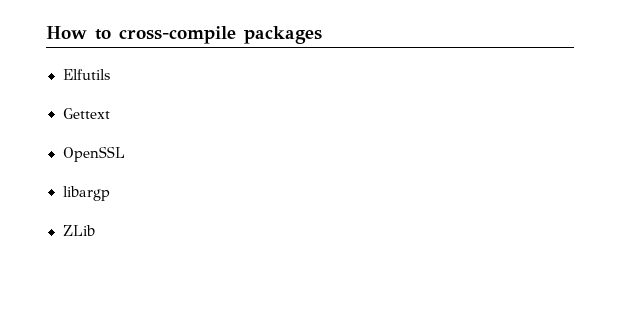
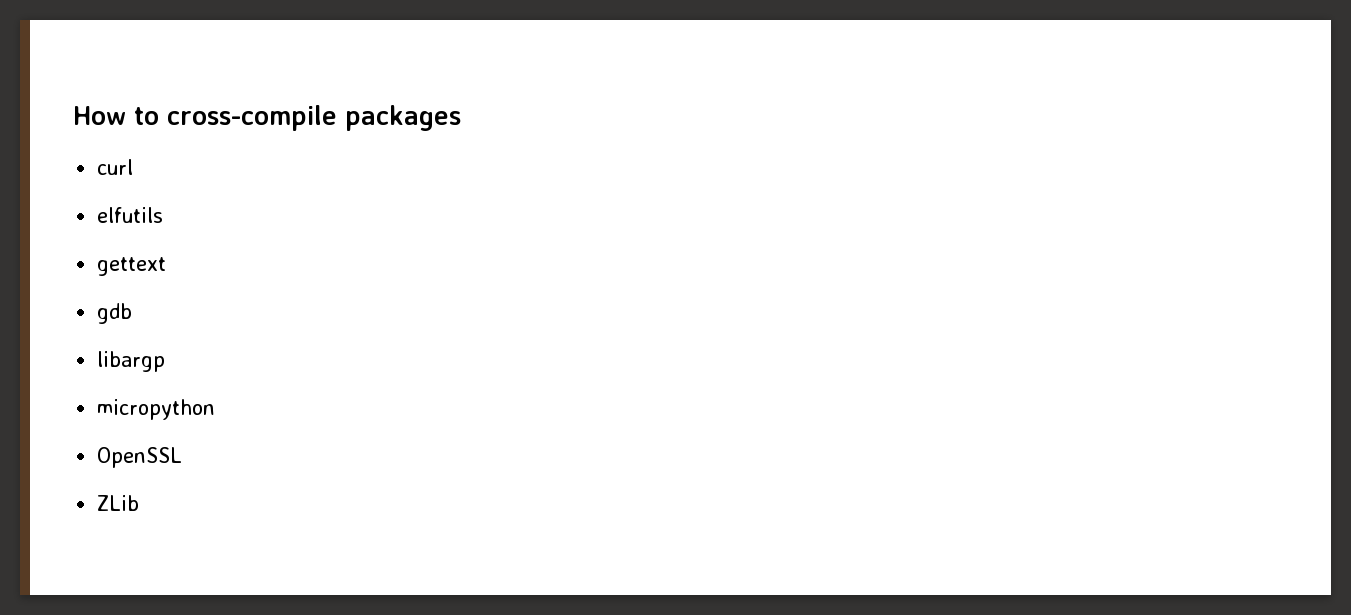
[62,69,110,80] [62,108,110,119] Elfutils // Gettext -> [97,159,134,175] [97,207,164,223] [97,257,167,276] [97,303,133,324] [97,351,166,372] [97,399,216,420] curl // elfutils // gettext // gdb // libargp // micropython
[62,186,110,201] // libargp -> (183, 457) none

